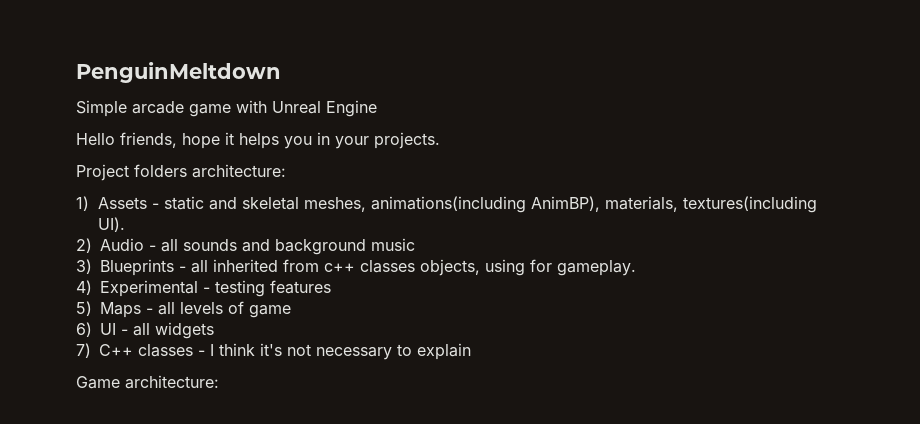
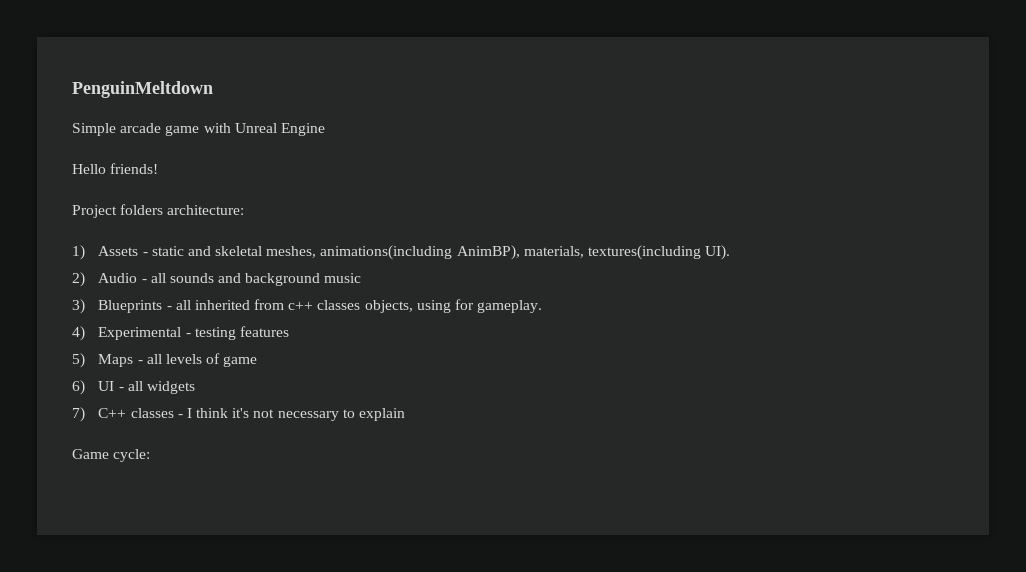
[120,132,440,149] friends, hope it helps you in your projects. -> [110,163,159,174] friends!
[125,375,219,389] architecture: -> [113,449,151,462] cycle:

